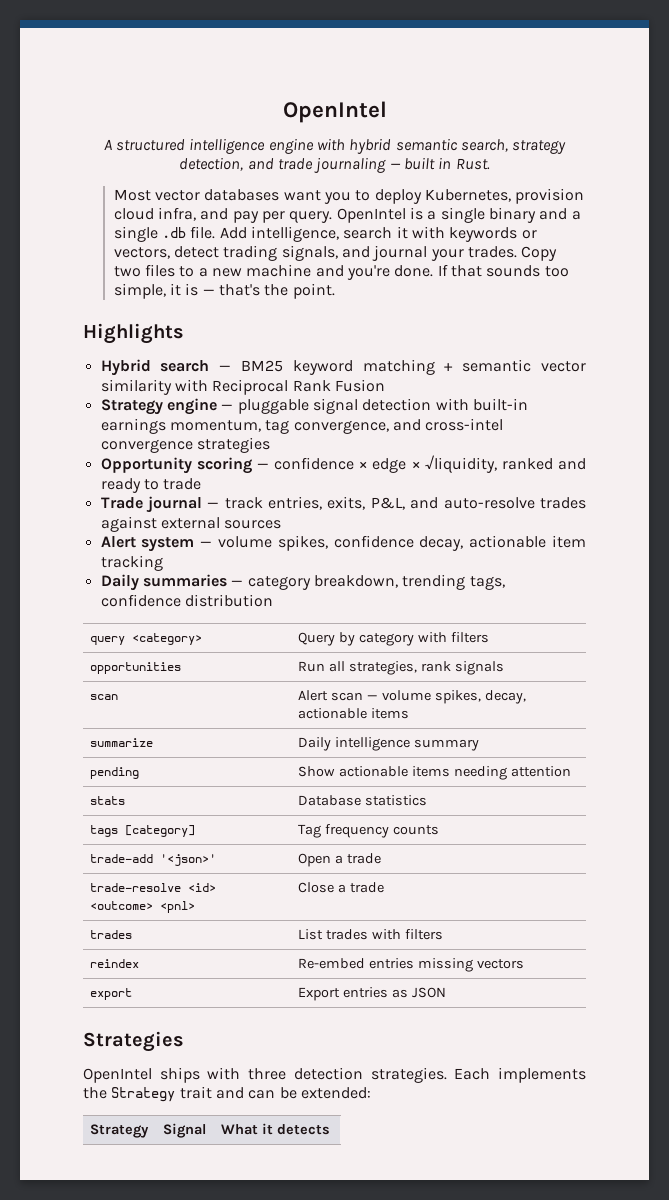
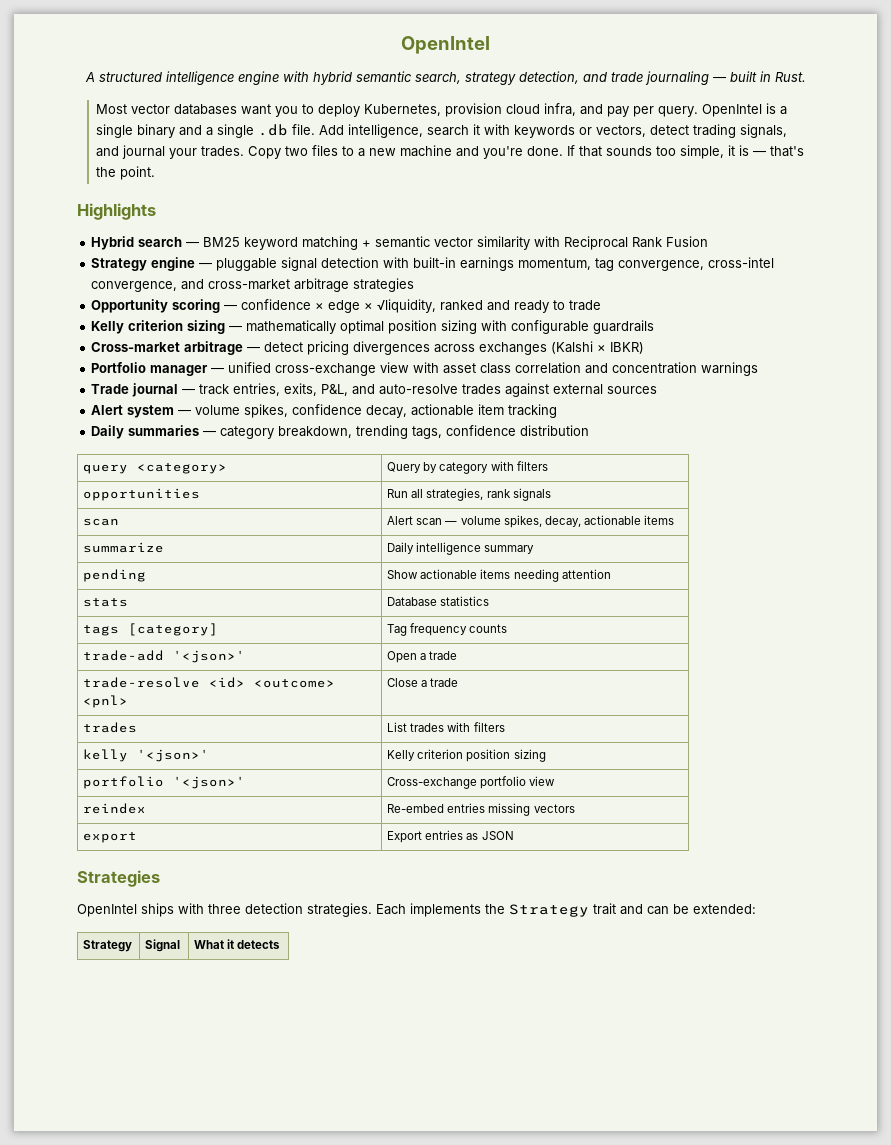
[392,418,504,431] [100,439,193,453] and cross-intel convergence -> [708,257,775,268] [91,278,350,292] cross-intel convergence, and cross-market arbitrage
(202, 484) none -> [91,320,655,334] [91,341,645,355] [91,362,759,376] // Kelly criterion sizing — mathematically optimal position sizing with configurable guardrails // Cross-market arbitrage — detect pricing divergences across exchanges (Kalshi × IBKR) // Portfolio manager — unified cross-exchange view with asset class correlation and concentration warnings
(443, 934) none -> [83,749,210,762] [387,749,546,762] [83,776,246,789] [387,776,556,789] // kelly '<json>' | Kelly criterion position sizing // portfolio '<json>' | Cross-exchange portfolio view

